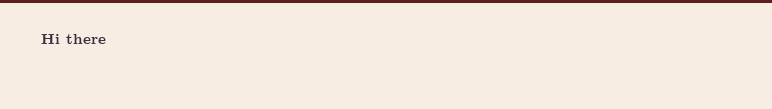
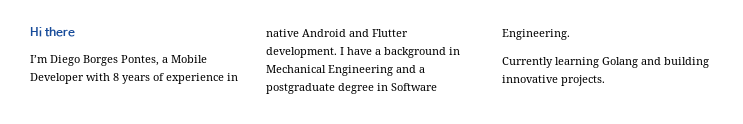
(106, 39) none -> [30,55,207,66] [30,73,238,84] [266,29,408,37] [266,47,460,58] [266,65,425,76] [266,83,437,94] [502,29,570,40] [502,57,709,68] [502,75,605,86] // I’m Diego Borges Pontes, a Mobile Developer with 8 years of experience in native Android and Flutter development. I have a background in Mechanical Engineering and a postgraduate degree in Software Engineering. // Currently learning Golang and building innovative projects.

